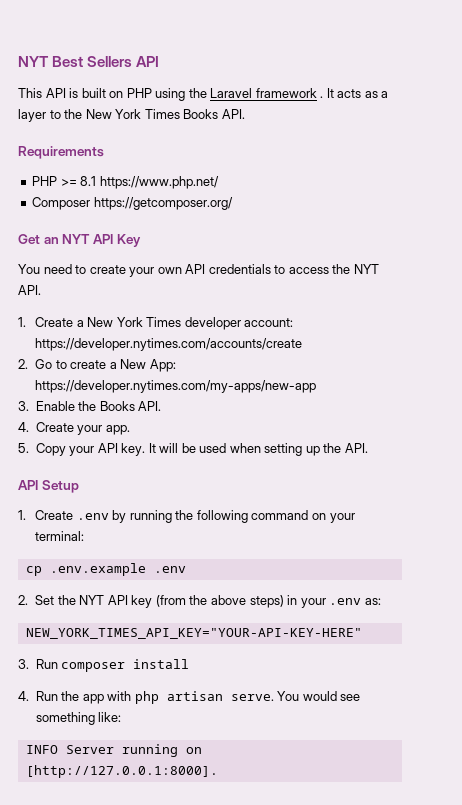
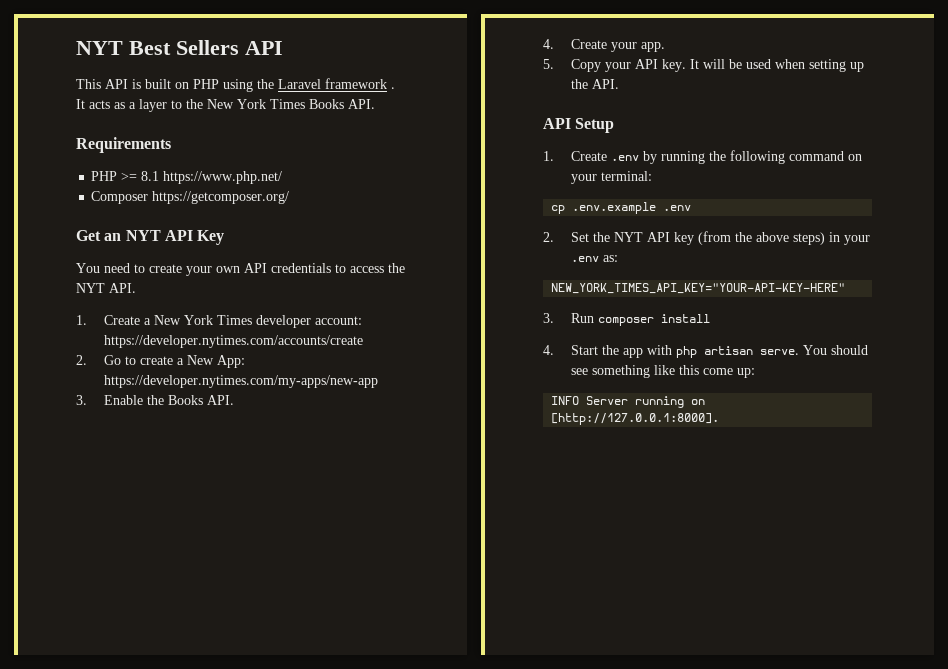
[35,691,58,701] Run -> [570,345,598,355] Start
[302,691,337,701] would -> [830,345,868,355] should
[98,712,122,722] like: -> [653,365,755,378] like this come up:

